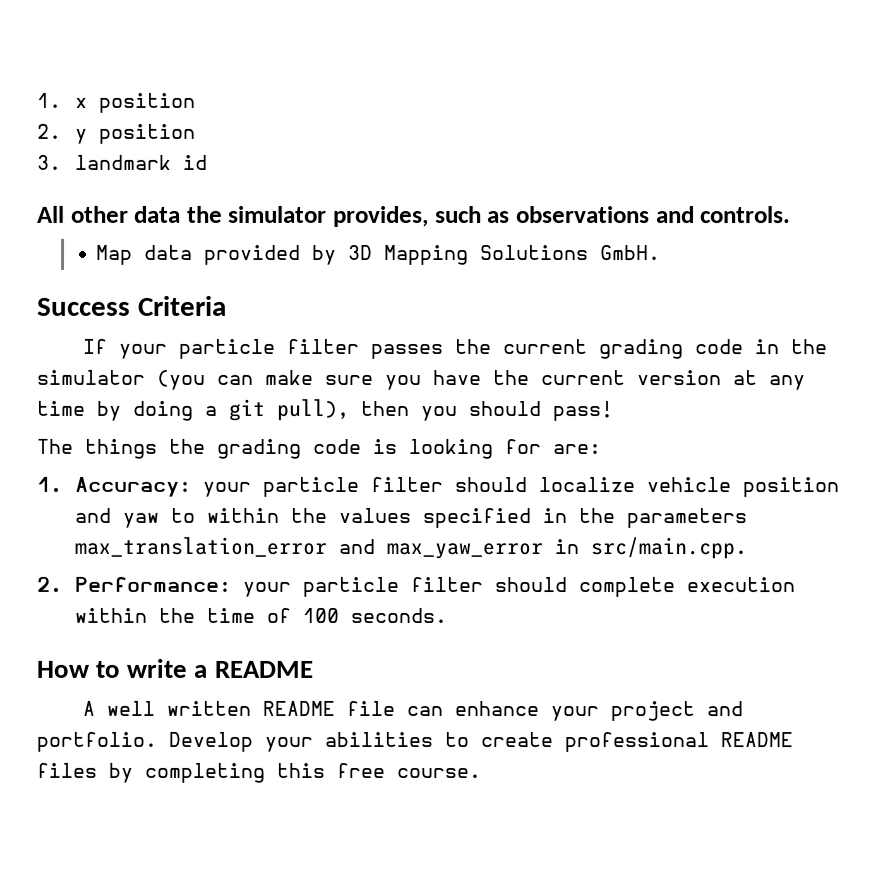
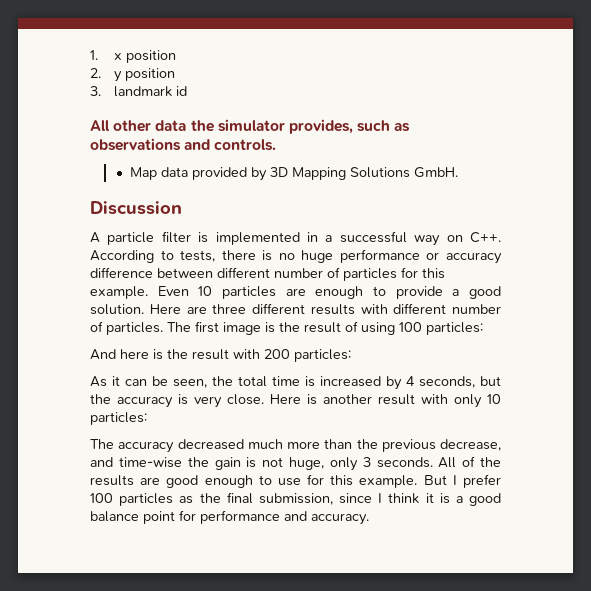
[37,295,227,316] [82,338,828,360] [37,369,806,391] [37,398,614,422] [36,438,601,460] [36,476,839,498] [73,507,747,529] [73,536,747,560] [36,576,795,598] [73,607,447,624] [36,658,313,678] [81,700,743,722] [36,731,793,753] [36,762,481,783] Success Criteria // If your particle filter passes the current grading code in the simulator (you can make sure you have the current version at any time by doing a git pull), then you should pass! // The things the grading code is looking for are: // 1. Accuracy: your particle filter should localize vehicle position and yaw to within the values specified in the parameters max_translation_error and max_yaw_error in src/main.cpp. // 2. Performance: your particle filter should complete execution within the time of 100 seconds. // How to write a README // A well written README file can enhance your project and portfolio. Develop your abilities to create professional README files by completing this free course. -> [90,201,182,215] [90,231,501,246] [90,249,502,264] [90,267,445,281] [90,286,502,299] [90,303,501,315] [90,321,483,335] [90,349,351,362] [90,376,501,390] [90,394,501,408] [90,412,147,425] [90,439,501,453] [90,456,501,471] [90,474,502,488] [90,492,502,506] [90,510,369,525] Discussion // A particle filter is implemented in a successful way on C++. According to tests, there is no huge performance or accuracy difference between different number of particles for this example. Even 10 particles are enough to provide a good solution. Here are three different results with different number of particles. The first image is the result of using 100 particles: // And here is the result with 200 particles: // As it can be seen, the total time is increased by 4 seconds, but the accuracy is very close. Here is another result with only 10 particles: // The accuracy decreased much more than the previous decrease, and time-wise the gain is not huge, only 3 seconds. All of the results are good enough to use for this example. But I prefer 100 particles as the final submission, since I think it is a good balance point for performance and accuracy.

